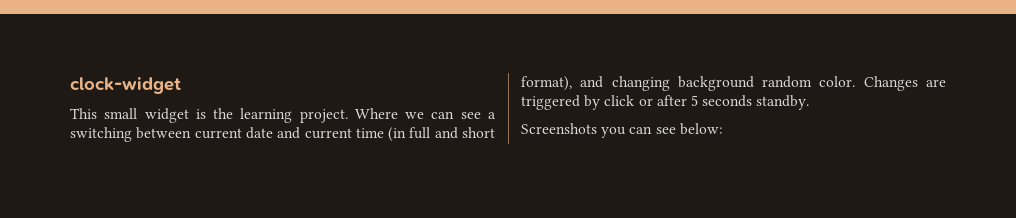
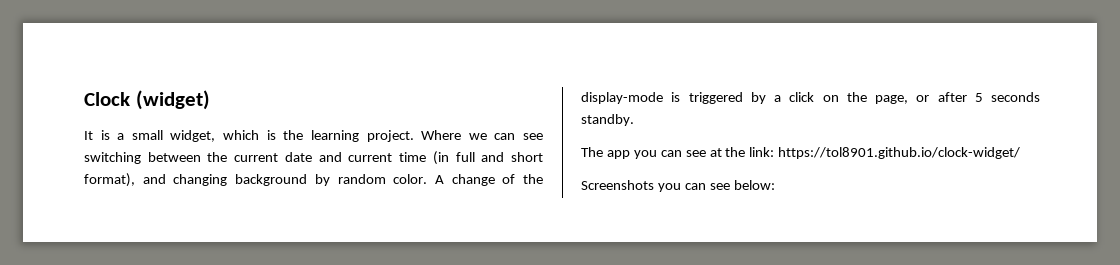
[70,77,181,94] [70,108,189,123] clock-widget // This small widget -> [84,90,210,110] [84,130,260,142] Clock (widget) // It is a small widget, which
[487,112,496,119] a -> (544, 136) none
(192, 133) none -> [207,152,228,162] the
(754, 83) none -> [314,174,330,186] by
[863,76,946,91] [521,95,635,110] Changes are triggered by click -> [434,174,543,186] [581,92,908,104] A change of the display-mode is triggered by a click on the page,
(810, 102) none -> [581,147,1021,159] // The app you can see at the link: https://tol8901.github.io/clock-widget/

